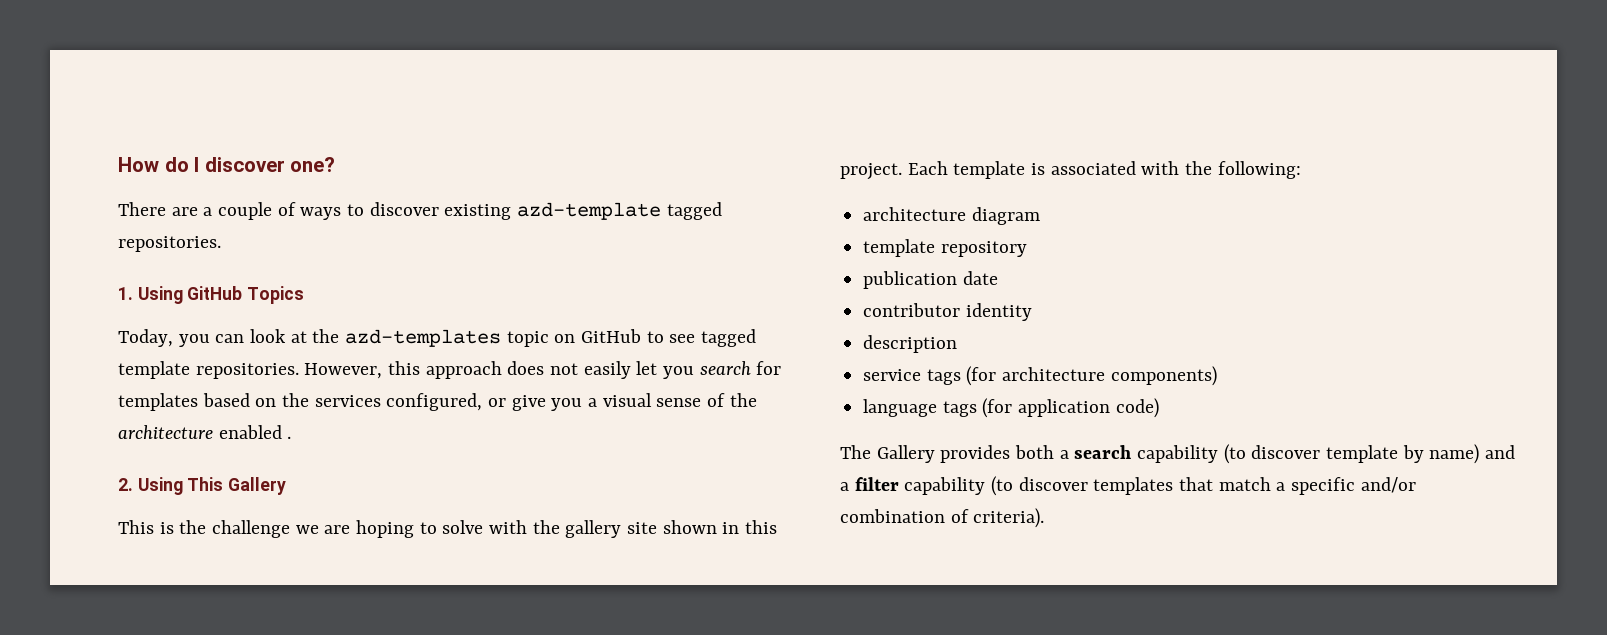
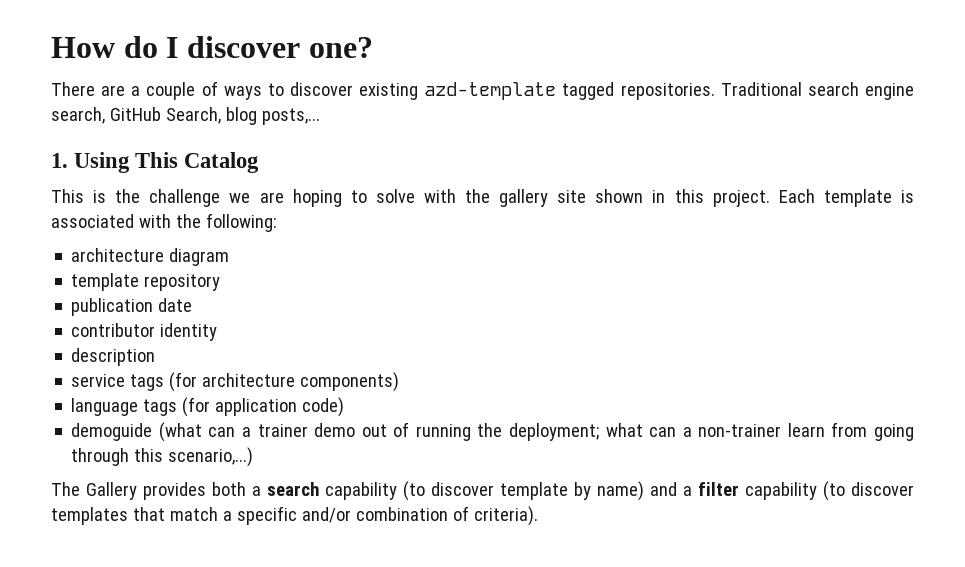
[118,286,305,304] [118,329,757,347] [118,361,782,379] [118,393,757,411] [118,425,292,439] [118,477,287,495] // 1. Using GitHub Topics // Today, you can look at the azd-templates topic on GitHub to see tagged template repositories. However, this approach does not easily let you search for templates based on the services configured, or give you a visual sense of the architecture enabled . // 2. Using This Gallery -> [720,82,914,100] [51,107,320,125] [51,152,260,173] Traditional search engine search, GitHub Search, blog posts,... // 1. Using This Catalog
(1159, 408) none -> [71,422,915,442] [71,447,254,467] // demoguide (what can a trainer demo out of running the deployment; what can a non-trainer learn from going through this scenario,...)

